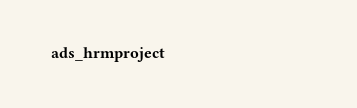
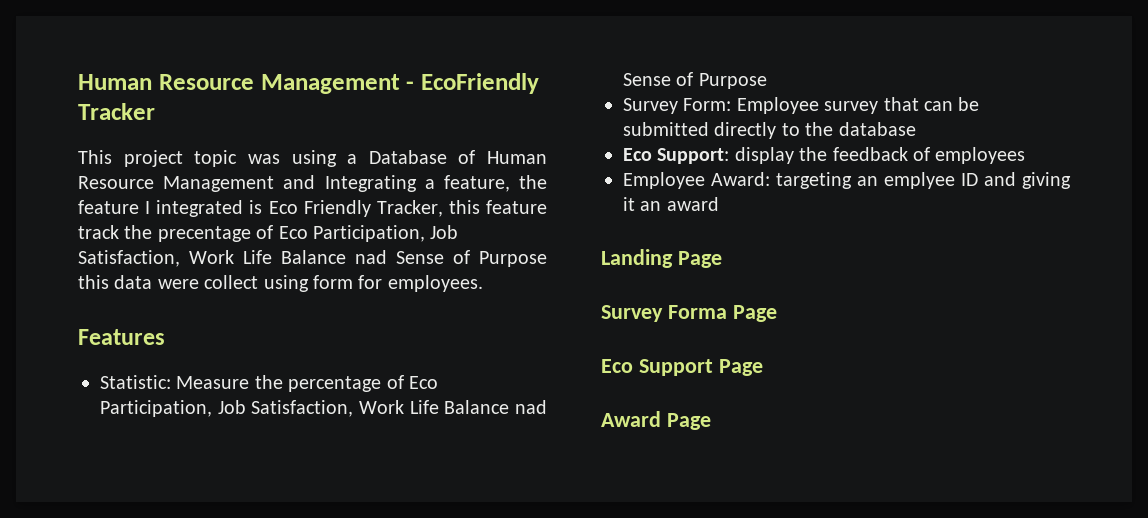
[51,47,165,62] ads_hrmproject -> [78,73,539,94] [78,103,155,120] [78,150,547,167] [78,175,547,192] [78,200,547,217] [78,225,459,242] [78,250,547,267] [78,275,483,292] [78,329,165,345] [100,375,438,392] [100,400,547,417] [623,72,767,89] [623,97,980,114] [623,122,916,139] [623,147,1026,164] [623,172,1071,189] [623,197,719,211] [601,249,722,268] [601,305,777,322] [601,359,763,376] [601,411,711,430] Human Resource Management - EcoFriendly Tracker // This project topic was using a Database of Human Resource Management and Integrating a feature, the feature I integrated is Eco Friendly Tracker, this feature track the precentage of Eco Participation, Job Satisfaction, Work Life Balance nad Sense of Purpose this data were collect using form for employees. // Features // Statistic: Measure the percentage of Eco Participation, Job Satisfaction, Work Life Balance nad Sense of Purpose // Survey Form: Employee survey that can be submitted directly to the database // Eco Support: display the feedback of employees // Employee Award: targeting an emplyee ID and giving it an award // Landing Page // Survey Forma Page // Eco Support Page // Award Page

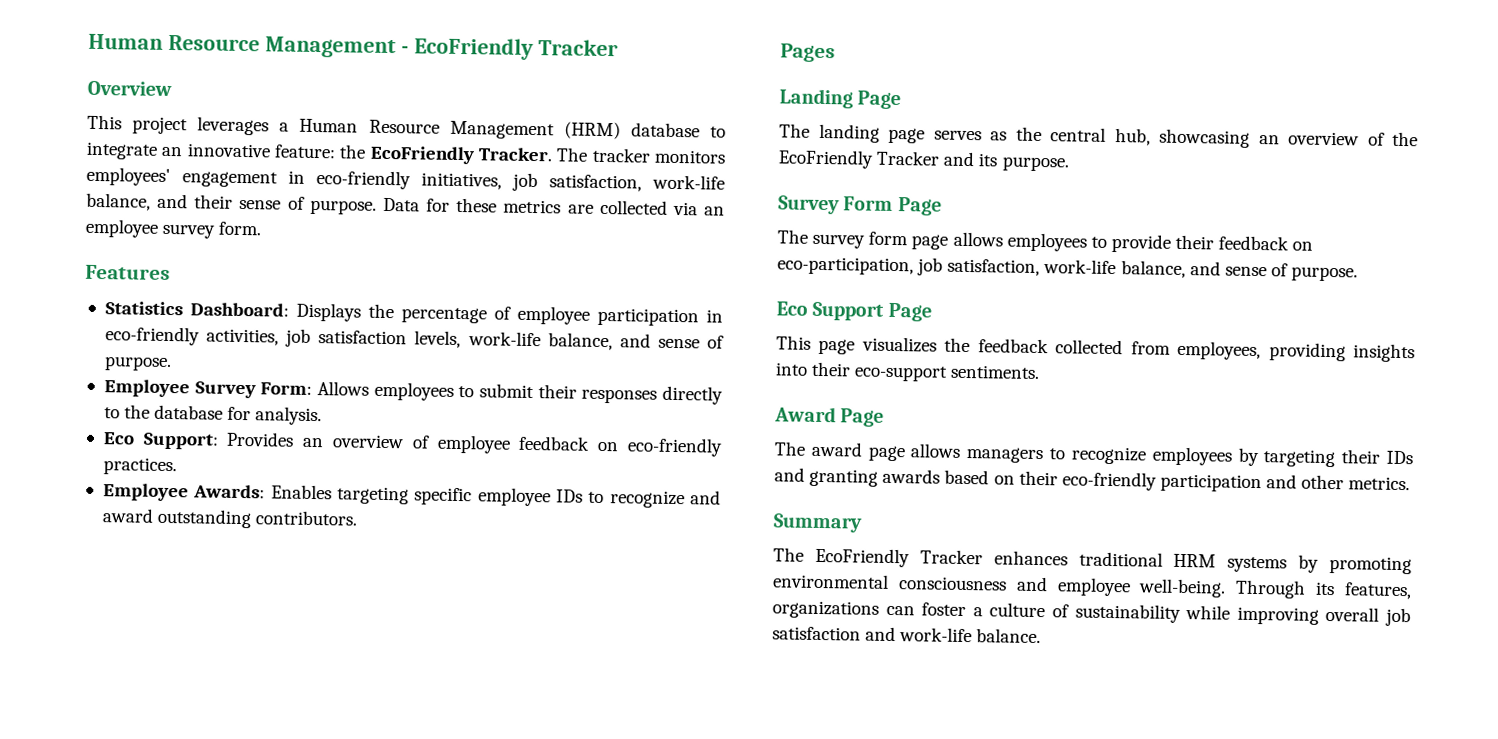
(155, 111) none -> [87,80,172,97] // Overview
[194,150,547,167] [78,175,547,192] [78,200,547,217] [78,225,459,242] [78,250,547,267] [78,275,483,292] [78,329,165,345] [100,375,438,392] [100,400,547,417] [623,72,767,89] [623,97,980,114] [623,122,709,136] topic was using a Database of Human Resource Management and Integrating a feature, the feature I integrated is Eco Friendly Tracker, this feature track the precentage of Eco Participation, Job Satisfaction, Work Life Balance nad Sense of Purpose this data were collect using form for employees. // Features // Statistic: Measure the percentage of Eco Participation, Job Satisfaction, Work Life Balance nad Sense of Purpose // Survey Form: Employee survey that can be submitted -> [197,116,726,140] [86,141,726,165] [86,166,725,192] [86,192,725,216] [85,218,262,239] [85,264,170,280] [104,301,724,327] [104,326,725,351] [103,356,172,372] [103,379,658,404] leverages a Human Resource Management (HRM) database to integrate an innovative feature: the EcoFriendly Tracker. The tracker monitors employees' engagement in eco-friendly initiatives, job satisfaction, work-life balance, and their sense of purpose. Data for these metrics are collected via an employee survey form. // Features // Statistics Dashboard: Displays the percentage of employee participation in eco-friendly activities, job satisfaction levels, work-life balance, and sense of purpose. // Employee Survey Form: Allows employees to submit their responses
(916, 129) none -> [227,406,323,426] for analysis.
[734,147,1026,164] [623,172,1071,189] [623,197,719,211] [601,249,722,268] [601,305,777,322] [601,359,763,376] [601,411,711,430] display the feedback of employees // Employee Award: targeting an emplyee ID and giving it an award // Landing Page // Survey Forma Page // Eco Support Page // Award Page -> [226,431,723,457] [102,457,177,476] [102,483,721,509] [101,508,359,529] [780,43,835,63] [779,88,902,110] [779,123,1418,148] [778,149,1069,172] [778,195,942,216] [777,229,1314,253] [777,256,1359,282] [776,301,932,322] [776,335,1415,363] [775,361,1041,382] [774,406,885,427] [774,441,1413,468] [774,467,1411,493] [773,513,863,533] [773,547,1412,575] [772,573,1412,600] [772,600,1411,627] [772,626,1042,644] Provides an overview of employee feedback on eco-friendly practices. // Employee Awards: Enables targeting specific employee IDs to recognize and award outstanding contributors. // Pages // Landing Page // The landing page serves as the central hub, showcasing an overview of the EcoFriendly Tracker and its purpose. // Survey Form Page // The survey form page allows employees to provide their feedback on eco-participation, job satisfaction, work-life balance, and sense of purpose. // Eco Support Page // This page visualizes the feedback collected from employees, providing insights into their eco-support sentiments. // Award Page // The award page allows managers to recognize employees by targeting their IDs and granting awards based on their eco-friendly participation and other metrics. // Summary // The EcoFriendly Tracker enhances traditional HRM systems by promoting environmental consciousness and employee well-being. Through its features, organizations can foster a culture of sustainability while improving overall job satisfaction and work-life balance.

